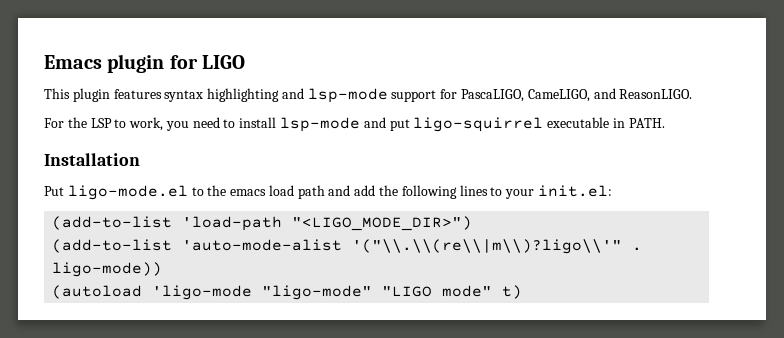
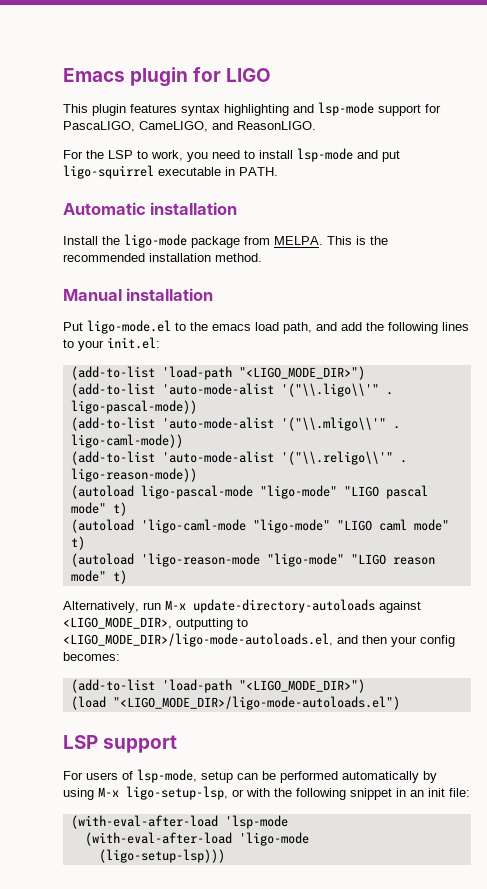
[44,153,140,166] Installation -> [63,202,238,215] [63,234,388,248] [63,253,262,262] [63,288,214,301] Automatic installation // Install the ligo-mode package from MELPA. This is the recommended installation method. // Manual installation
[297,185,325,199] path -> [283,322,312,334] path,
[352,239,643,254] [52,262,163,277] [52,285,523,300] '("\\.\\(re\\|m\\)?ligo\\'" . ligo-mode)) // (autoload 'ligo-mode "ligo-mode" "LIGO mode" t) -> [280,383,393,397] [70,400,197,414] [70,417,400,431] [70,434,183,448] [70,451,407,465] [70,468,197,482] [70,485,428,499] [70,502,127,516] [70,519,449,533] [70,536,85,550] [70,553,435,567] [70,570,127,584] [63,599,421,613] [63,617,248,630] [63,633,455,647] [63,652,120,661] [70,679,365,693] [70,696,400,710] [63,735,178,753] [63,769,437,783] [63,786,470,800] [70,815,288,829] [84,832,309,846] [98,849,225,863] '("\\.ligo\\'" . ligo-pascal-mode)) // (add-to-list 'auto-mode-alist '("\\.mligo\\'" . ligo-caml-mode)) // (add-to-list 'auto-mode-alist '("\\.religo\\'" . ligo-reason-mode)) // (autoload ligo-pascal-mode "ligo-mode" "LIGO pascal mode" t) // (autoload 'ligo-caml-mode "ligo-mode" "LIGO caml mode" t) // (autoload 'ligo-reason-mode "ligo-mode" "LIGO reason mode" t) // Alternatively, run M-x update-directory-autoloads against <LIGO_MODE_DIR>, outputting to <LIGO_MODE_DIR>/ligo-mode-autoloads.el, and then your config becomes: // (add-to-list 'load-path "<LIGO_MODE_DIR>") // (load "<LIGO_MODE_DIR>/ligo-mode-autoloads.el") // LSP support // For users of lsp-mode, setup can be performed automatically by using M-x ligo-setup-lsp, or with the following snippet in an init file: // (with-eval-after-load 'lsp-mode // (with-eval-after-load 'ligo-mode // (ligo-setup-lsp)))

